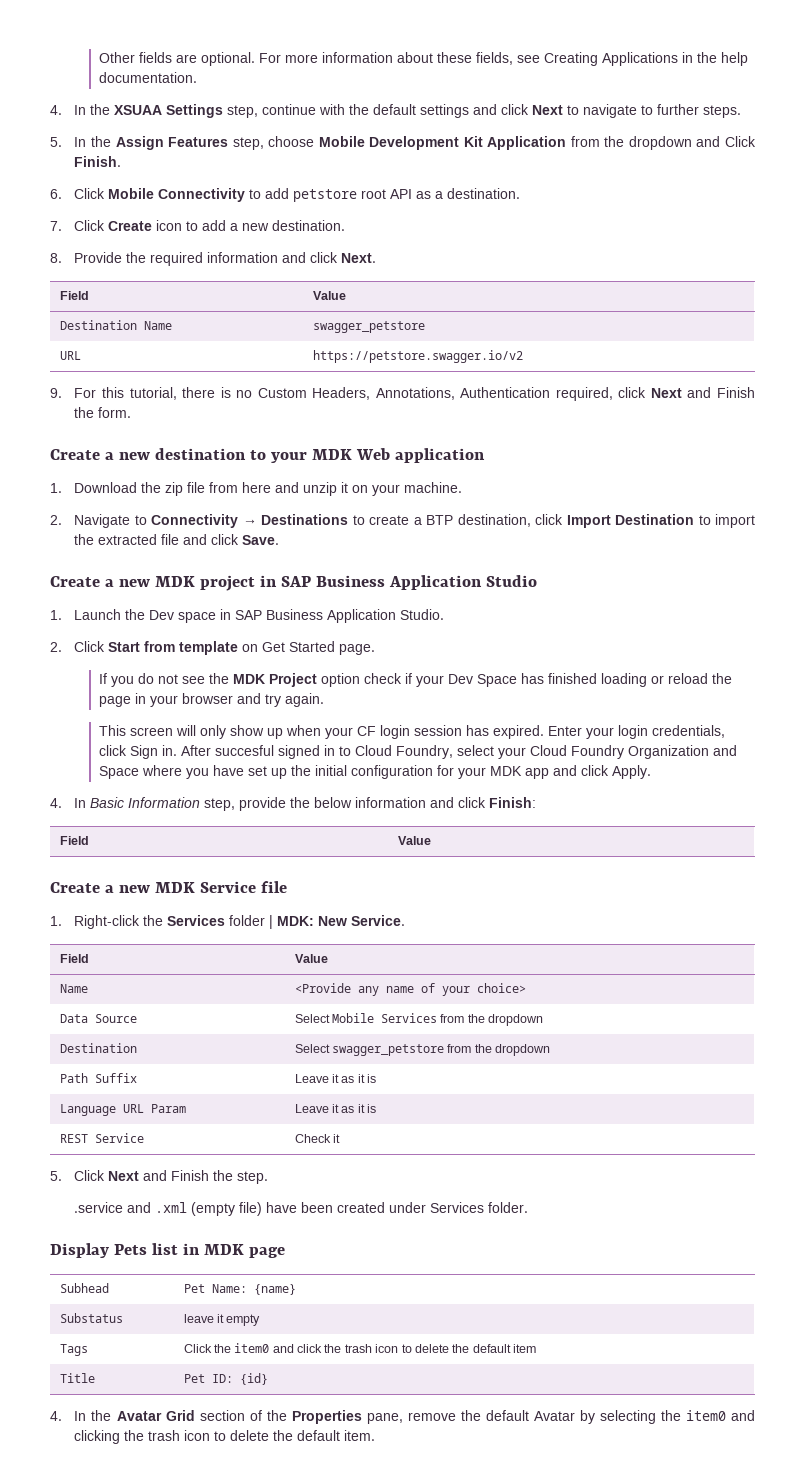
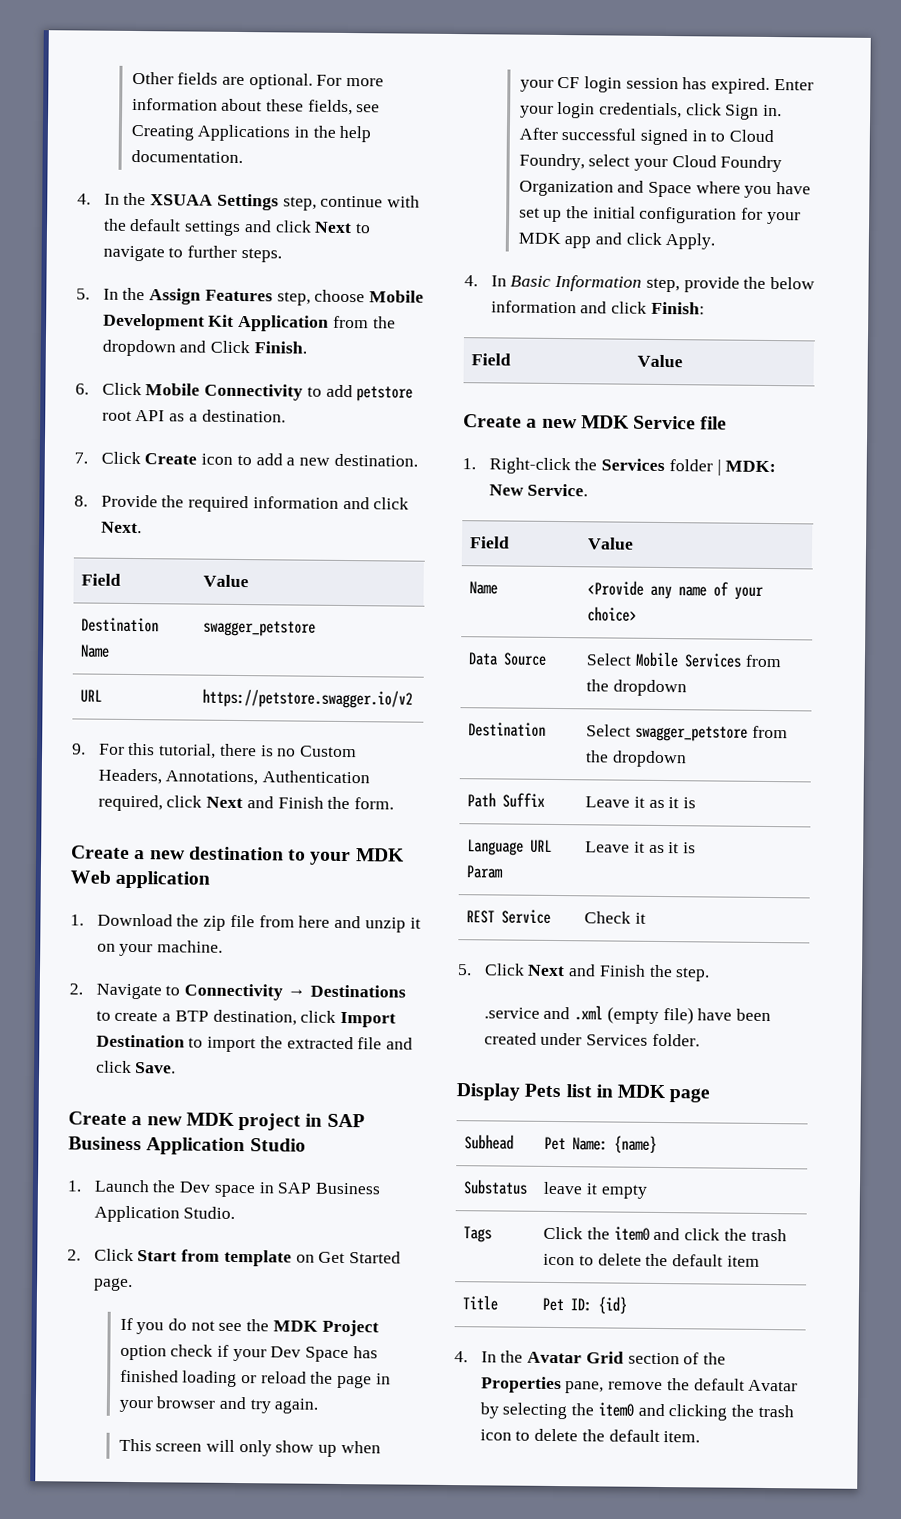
[214,745,274,756] succesful -> [561,128,637,141] successful

